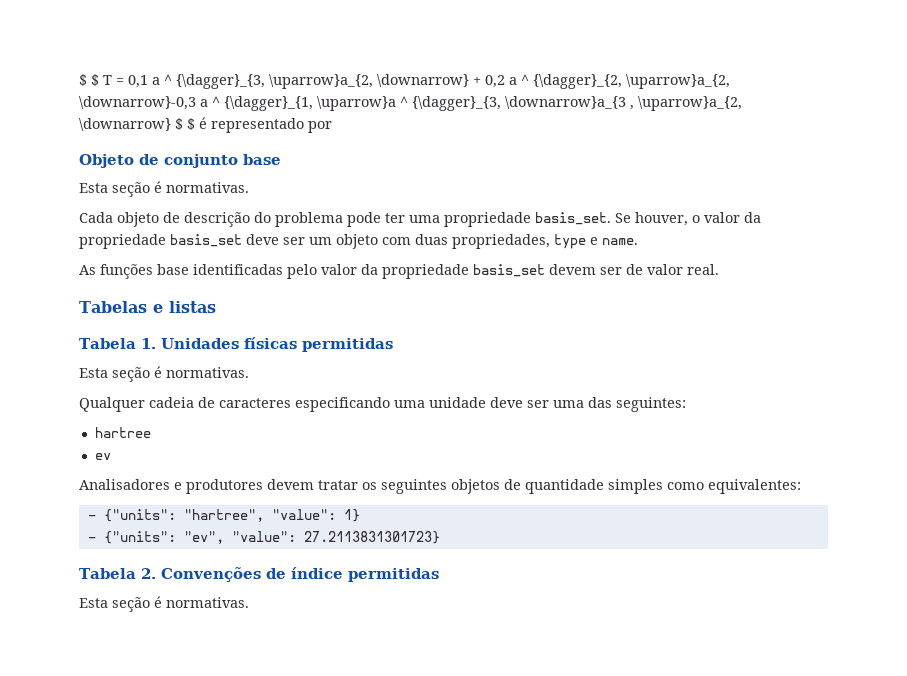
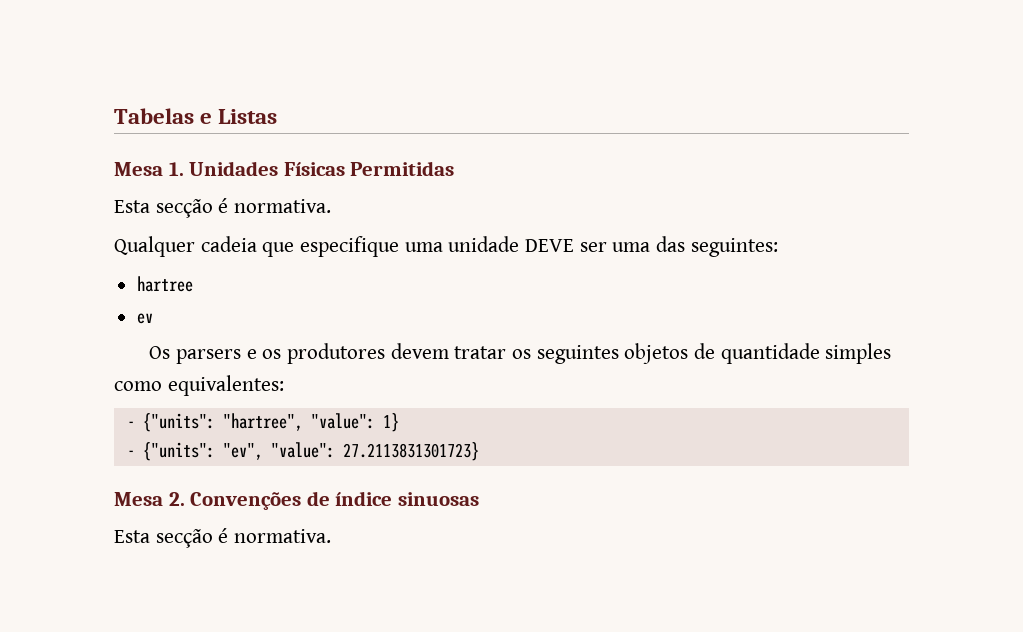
[79,74,730,89] [79,96,742,111] [79,117,332,133] [79,154,281,168] [79,181,249,197] [79,212,761,227] [79,234,638,249] [79,264,719,279] [79,301,216,313] [79,337,393,352] [79,366,249,382] $ $ T = 0,1 a ^ {\dagger}_{3, \uparrow}a_{2, \downarrow} + 0,2 a ^ {\dagger}_{2, \uparrow}a_{2, \downarrow}-0,3 a ^ {\dagger}_{1, \uparrow}a ^ {\dagger}_{3, \downarrow}a_{3 , \uparrow}a_{2, \downarrow} $ $ é representado por // Objeto de conjunto base // Esta seção é normativas. // Cada objeto de descrição do problema pode ter uma propriedade basis_set. Se houver, o valor da propriedade basis_set deve ser um objeto com duas propriedades, type e name. // As funções base identificadas pelo valor da propriedade basis_set devem ser de valor real. // Tabelas e listas // Tabela 1. Unidades físicas permitidas // Esta seção é normativas. -> [114,108,278,124] [114,161,455,176] [114,198,332,218] Tabelas e Listas // Mesa 1. Unidades Físicas Permitidas // Esta secção é normativa.
[198,397,390,412] de caracteres especificando -> [262,236,400,257] que especifique
[490,397,523,408] deve -> [525,239,575,252] DEVE
[79,479,182,490] Analisadores e -> [149,346,282,364] Os parsers e os
[79,568,136,579] Tabela -> [114,492,163,506] Mesa
[347,568,439,582] [79,596,249,612] permitidas // Esta seção é normativas. -> [397,492,479,506] [114,528,332,548] sinuosas // Esta secção é normativa.

